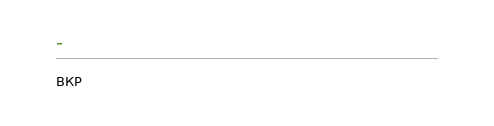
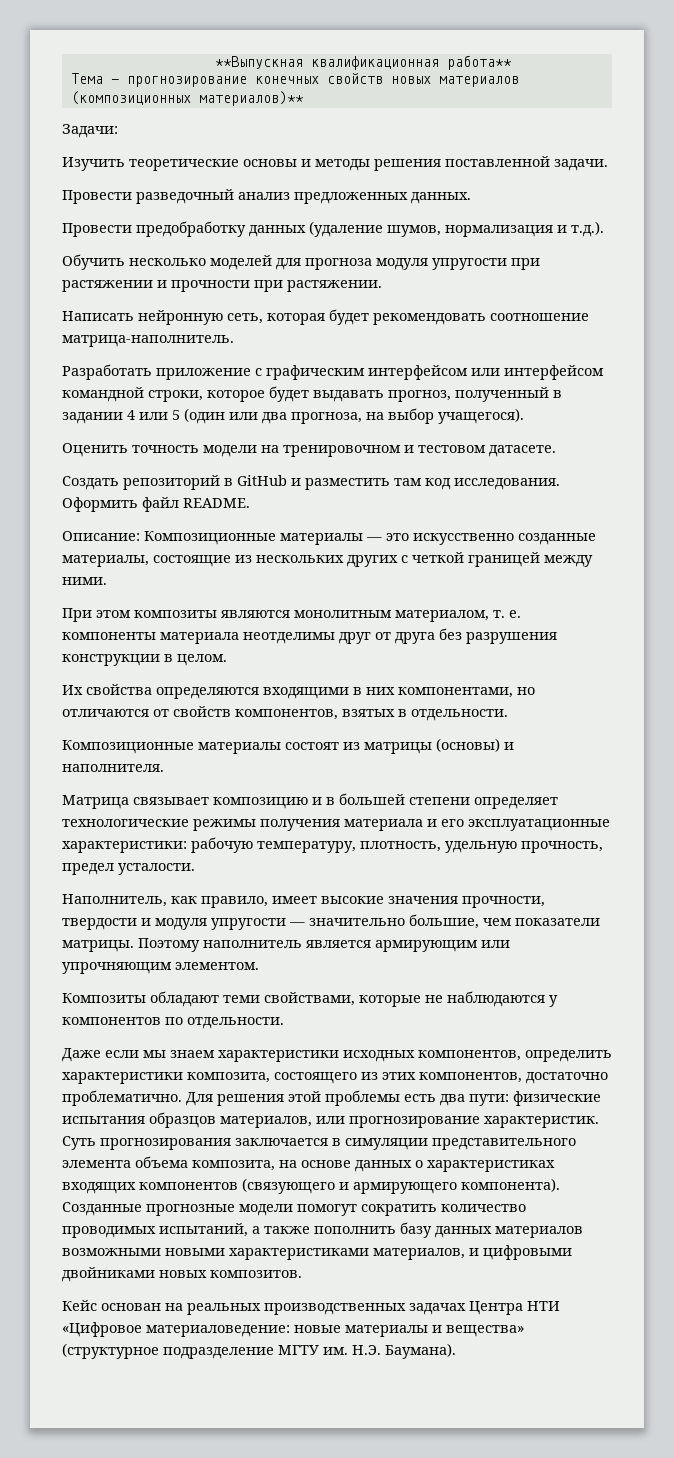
[56,43,63,49] [56,77,82,86] - // ВКР -> [214,55,512,70] [70,73,519,87] [70,91,304,106] [62,124,118,138] [62,156,608,171] [62,189,471,204] [62,221,604,237] [62,254,540,270] [62,280,382,292] [62,309,589,325] [62,335,234,347] [62,364,604,380] [62,386,562,402] [62,408,524,424] [62,443,556,457] [62,475,560,490] [62,497,250,512] [62,531,596,545] [62,552,593,567] [62,577,107,585] [62,608,521,622] [62,628,557,644] [62,654,227,666] [62,684,535,699] [62,706,508,721] [62,738,514,754] [62,764,164,772] [62,793,558,809] [62,819,610,831] [62,837,603,853] [62,863,195,875] [62,894,545,908] [62,914,600,930] [62,938,510,952] [62,962,259,974] [62,991,558,1007] [62,1017,284,1029] [62,1048,612,1062] [62,1072,608,1084] [62,1090,601,1106] [62,1112,599,1128] [62,1136,576,1150] [62,1156,555,1172] [62,1178,560,1194] [62,1202,526,1216] [62,1222,583,1238] [62,1245,572,1260] [62,1267,302,1282] [62,1300,560,1315] [62,1322,524,1337] [62,1343,456,1359] **Выпускная квалификационная работа** // Тема - прогнозирование конечных свойств новых материалов (композиционных материалов)** // Задачи: // Изучить теоретические основы и методы решения поставленной задачи. // Провести разведочный анализ предложенных данных. // Провести предобработку данных (удаление шумов, нормализация и т.д.). // Обучить несколько моделей для прогноза модуля упругости при растяжении и прочности при растяжении. // Написать нейронную сеть, которая будет рекомендовать соотношение матрица-наполнитель. // Разработать приложение с графическим интерфейсом или интерфейсом командной строки, которое будет выдавать прогноз, полученный в задании 4 или 5 (один или два прогноза, на выбор учащегося). // Оценить точность модели на тренировочном и тестовом датасете. // Создать репозиторий в GitHub и разместить там код исследования. Оформить файл README. // Описание: Композиционные материалы — это искусственно созданные материалы, состоящие из нескольких других с четкой границей между ними. // При этом композиты являются монолитным материалом, т. е. компоненты материала неотделимы друг от друга без разрушения конструкции в целом. // Их свойства определяются входящими в них компонентами, но отличаются от свойств компонентов, взятых в отдельности. // Композиционные материалы состоят из матрицы (основы) и наполнителя. // Матрица связывает композицию и в большей степени определяет технологические режимы получения материала и его эксплуатационные характеристики: рабочую температуру, плотность, удельную прочность, предел усталости. // Наполнитель, как правило, имеет высокие значения прочности, твердости и модуля упругости — значительно большие, чем показатели матрицы. Поэтому наполнитель является армирующим или упрочняющим элементом. // Композиты обладают теми свойствами, которые не наблюдаются у компонентов по отдельности. // Даже если мы знаем характеристики исходных компонентов, определить характеристики композита, состоящего из этих компонентов, достаточно проблематично. Для решения этой проблемы есть два пути: физические испытания образцов материалов, или прогнозирование характеристик. Суть прогнозирования заключается в симуляции представительного элемента объема композита, на основе данных о характеристиках входящих компонентов (связующего и армирующего компонента). Созданные прогнозные модели помогут сократить количество проводимых испытаний, а также пополнить базу данных материалов возможными новыми характеристиками материалов, и цифровыми двойниками новых композитов. // Кейс основан на реальных производственных задачах Центра НТИ «Цифровое материаловедение: новые материалы и вещества» (структурное подразделение МГТУ им. Н.Э. Баумана).

